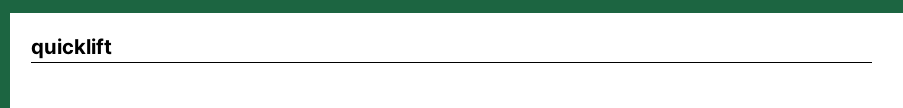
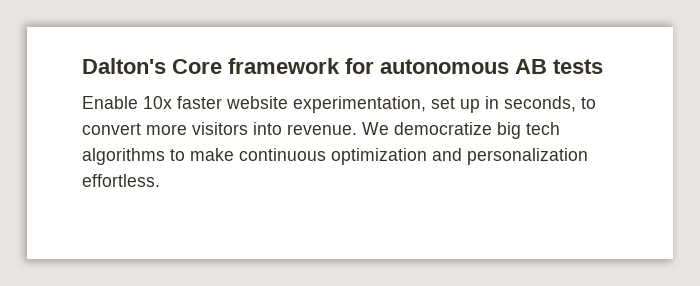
[31,38,112,59] quicklift -> [82,58,603,74] [82,96,596,113] [82,122,560,139] [82,148,588,165] [82,174,160,187] Dalton's Core framework for autonomous AB tests // Enable 10x faster website experimentation, set up in seconds, to convert more visitors into revenue. We democratize big tech algorithms to make continuous optimization and personalization effortless.

